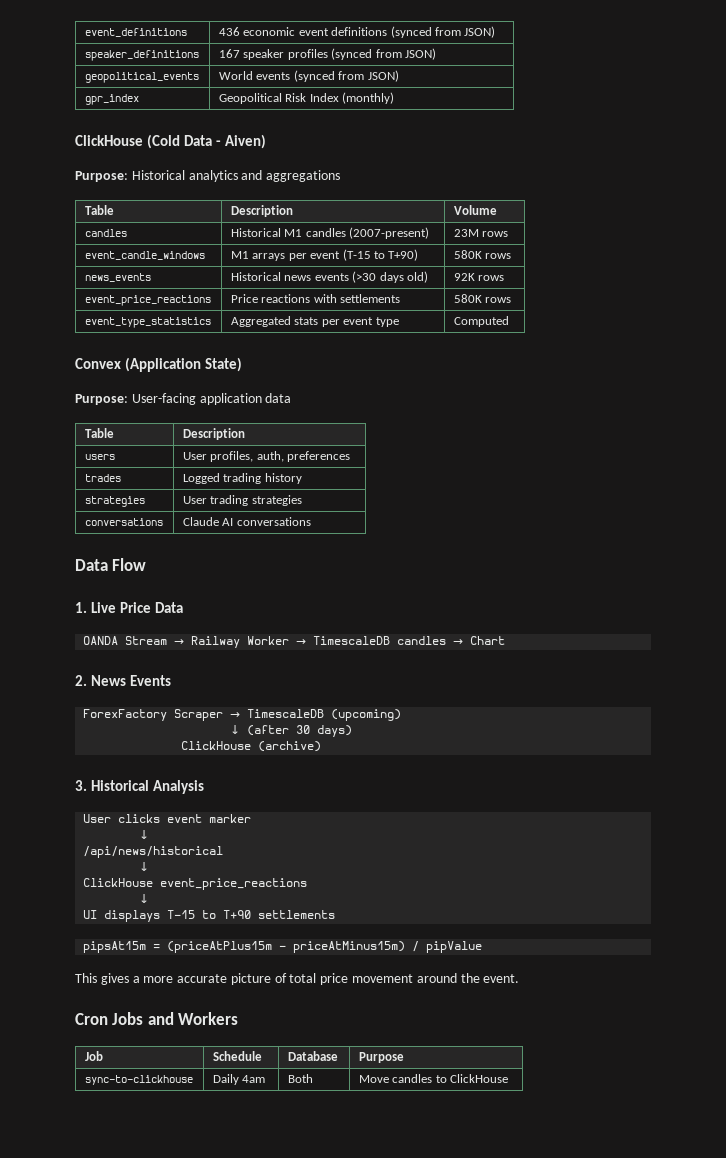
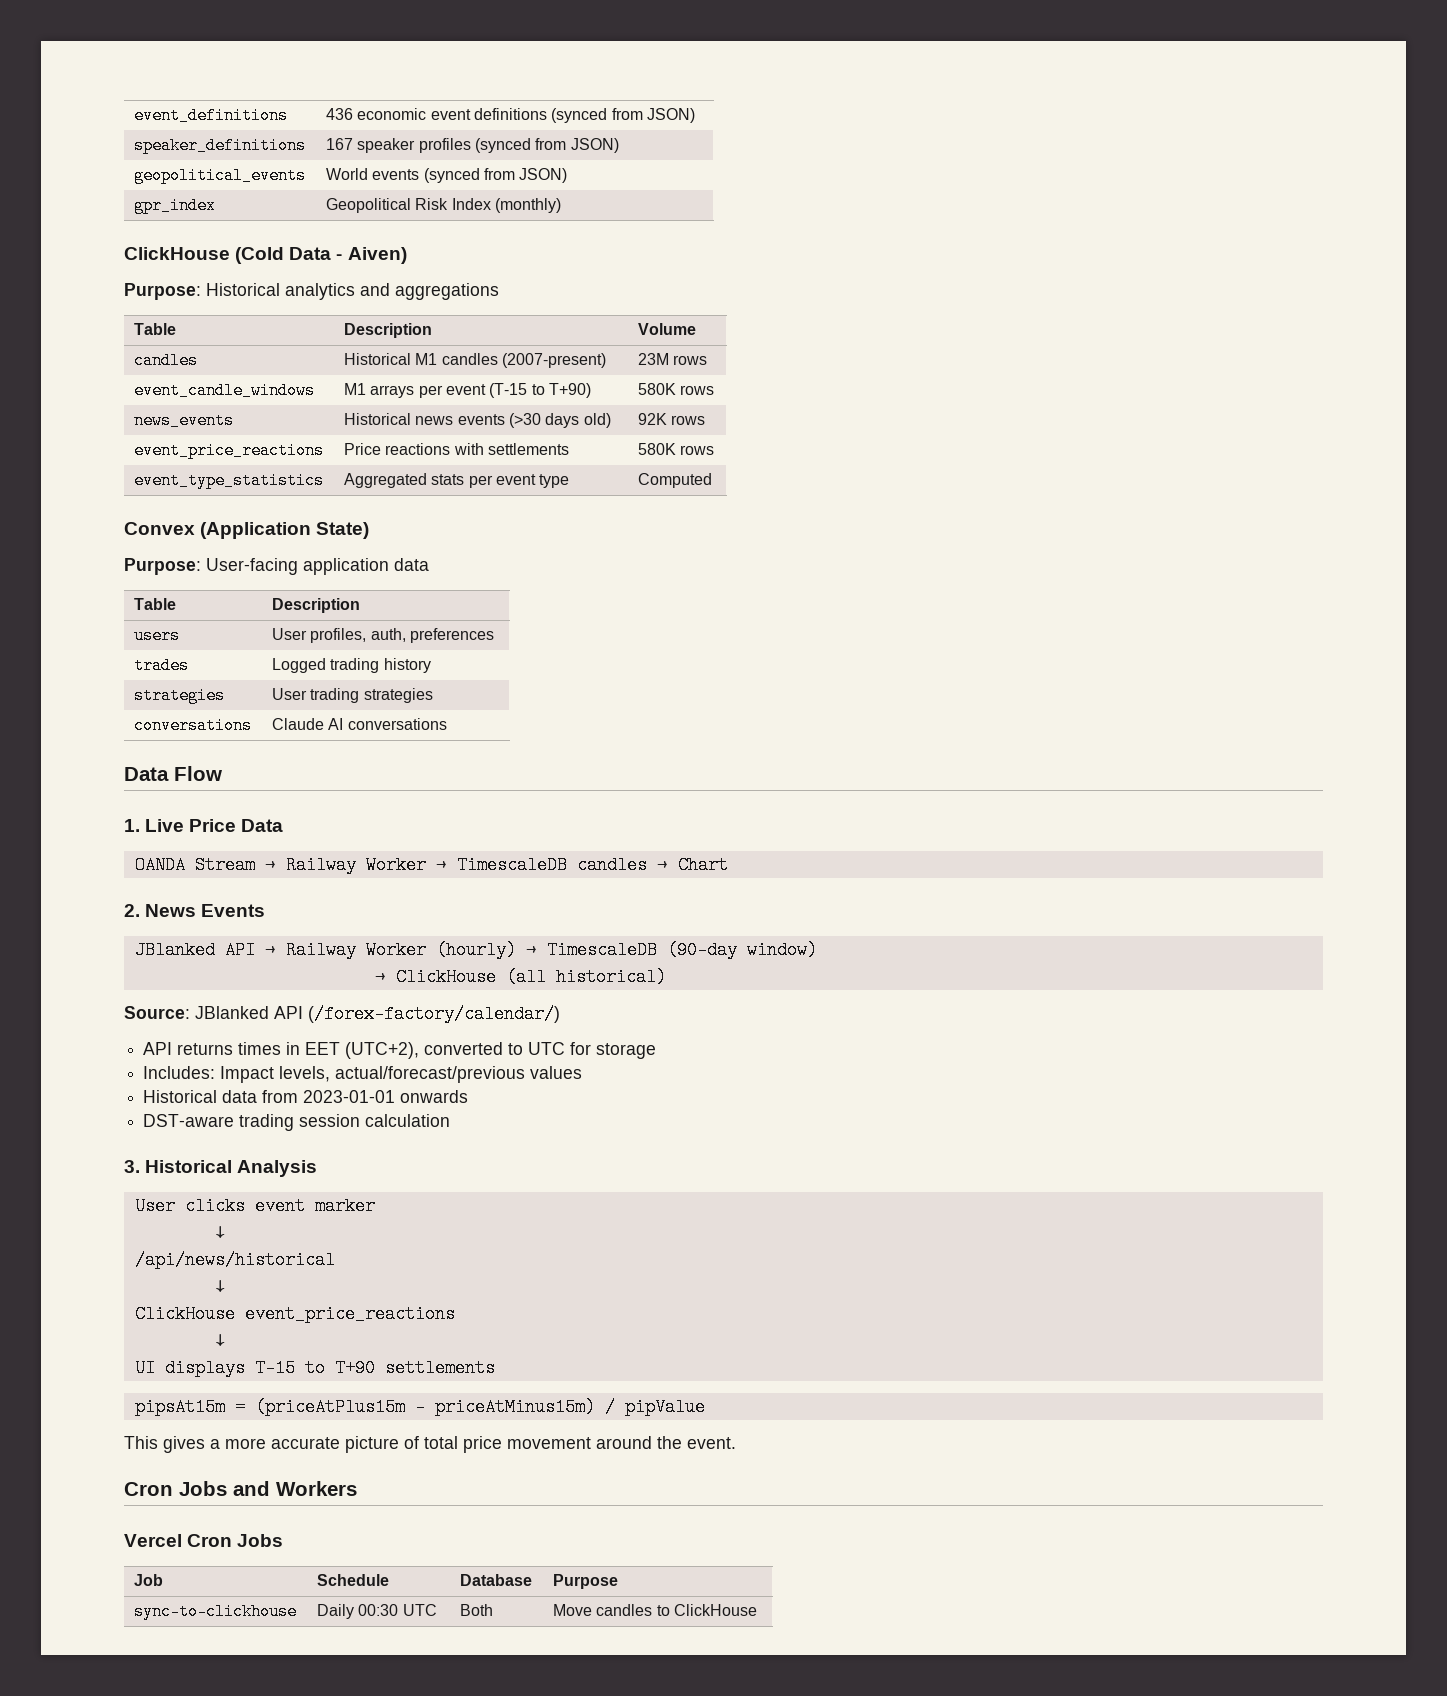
[83,709,402,721] [230,725,353,737] [181,741,322,752] ForexFactory Scraper → TimescaleDB (upcoming) // ↓ (after 30 days) // ClickHouse (archive) -> [134,941,817,959] [374,968,666,986] [124,1005,560,1023] [143,1042,657,1059] [143,1066,583,1083] [143,1090,469,1103] [143,1114,451,1131] JBlanked API → Railway Worker (hourly) → TimescaleDB (90-day window) // → ClickHouse (all historical) // Source: JBlanked API (/forex-factory/calendar/) // API returns times in EET (UTC+2), converted to UTC for storage // Includes: Impact levels, actual/forecast/previous values // Historical data from 2023-01-01 onwards // DST-aware trading session calculation
(239, 1018) none -> [124,1534,284,1547] // Vercel Cron Jobs
[242,1075,266,1083] 4am -> [358,1604,437,1616] 00:30 UTC

